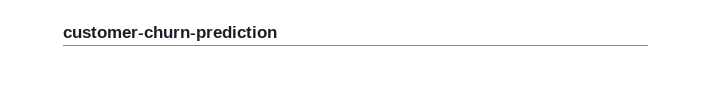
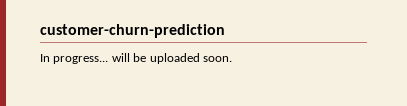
(277, 33) none -> [40,53,232,64] // In progress... will be uploaded soon.

